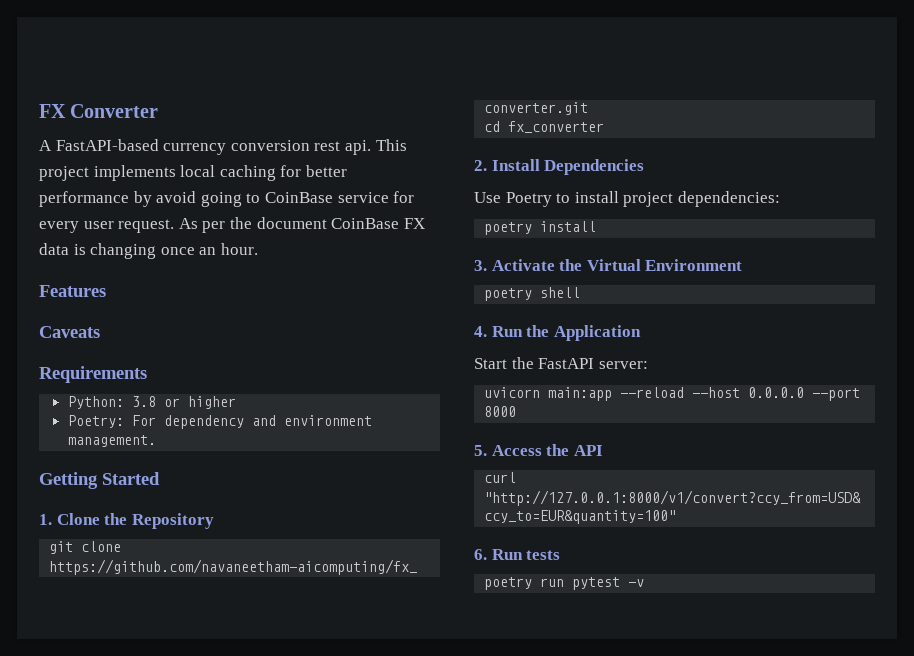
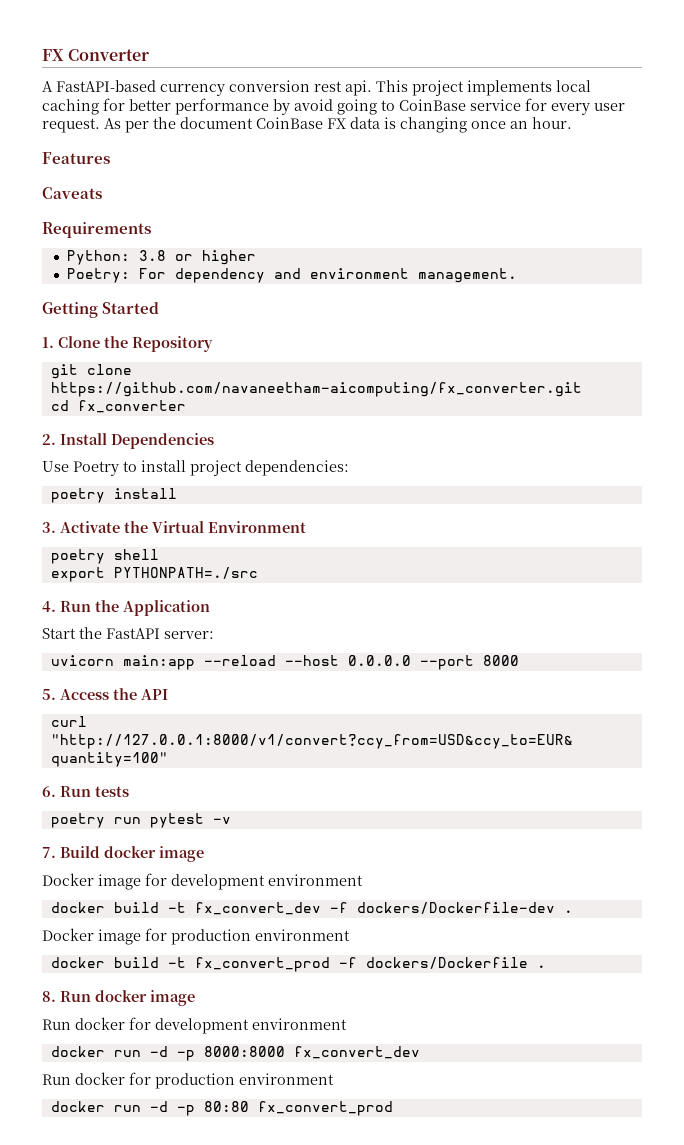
(581, 292) none -> [50,567,258,582] // export PYTHONPATH=./src
(645, 583) none -> [42,846,204,862] [42,873,363,890] [50,902,573,915] [42,928,350,945] [50,957,546,972] [42,990,195,1006] [42,1017,347,1034] [50,1046,420,1061] [42,1072,334,1089] [50,1101,393,1116] // 7. Build docker image // Docker image for development environment // docker build -t fx_convert_dev -f dockers/Dockerfile-dev . // Docker image for production environment // docker build -t fx_convert_prod -f dockers/Dockerfile . // 8. Run docker image // Run docker for development environment // docker run -d -p 8000:8000 fx_convert_dev // Run docker for production environment // docker run -d -p 80:80 fx_convert_prod

